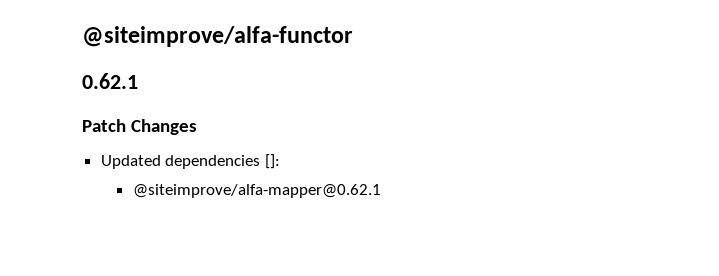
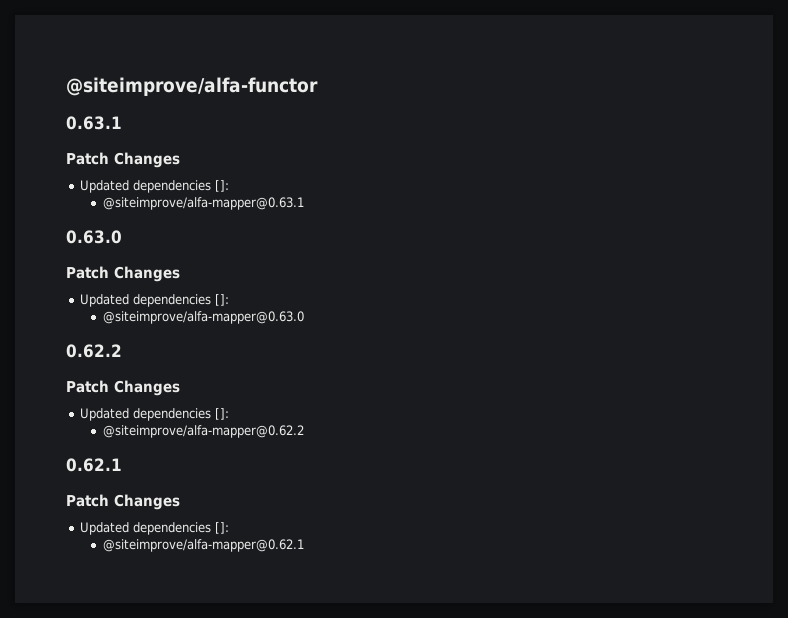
(353, 36) none -> [66,116,122,130] [66,152,180,168] [80,180,230,193] [102,197,304,210] [66,230,122,244] [66,266,180,282] [80,294,230,307] [102,311,304,324] [66,344,122,358] [66,380,180,396] [80,408,230,421] [102,425,304,438] // 0.63.1 // Patch Changes // Updated dependencies []: // @siteimprove/alfa-mapper@0.63.1 // 0.63.0 // Patch Changes // Updated dependencies []: // @siteimprove/alfa-mapper@0.63.0 // 0.62.2 // Patch Changes // Updated dependencies []: // @siteimprove/alfa-mapper@0.62.2

